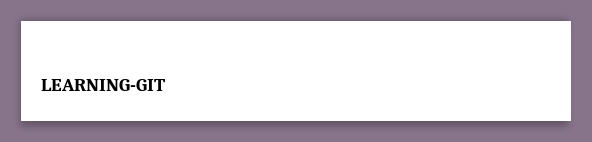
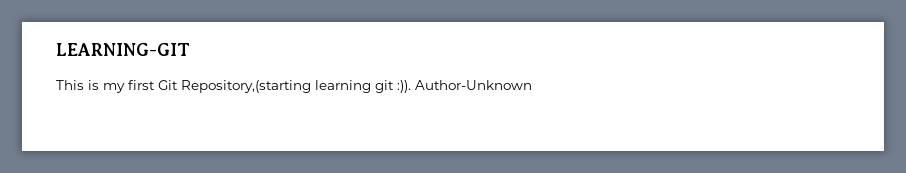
(165, 85) none -> [56,80,532,93] // This is my first Git Repository,(starting learning git :)). Author-Unknown

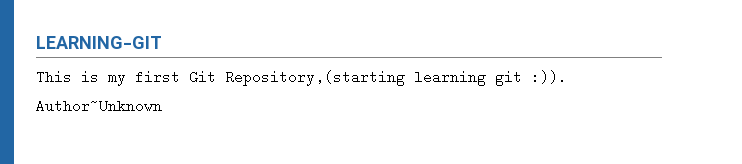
[415,80,532,90] Author-Unknown -> [36,99,162,113] // Author~Unknown

